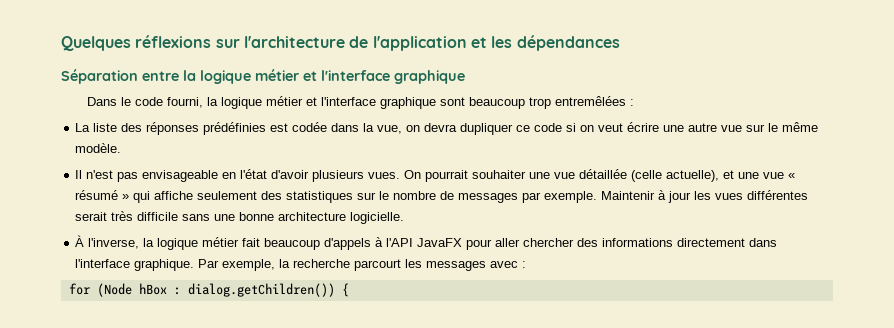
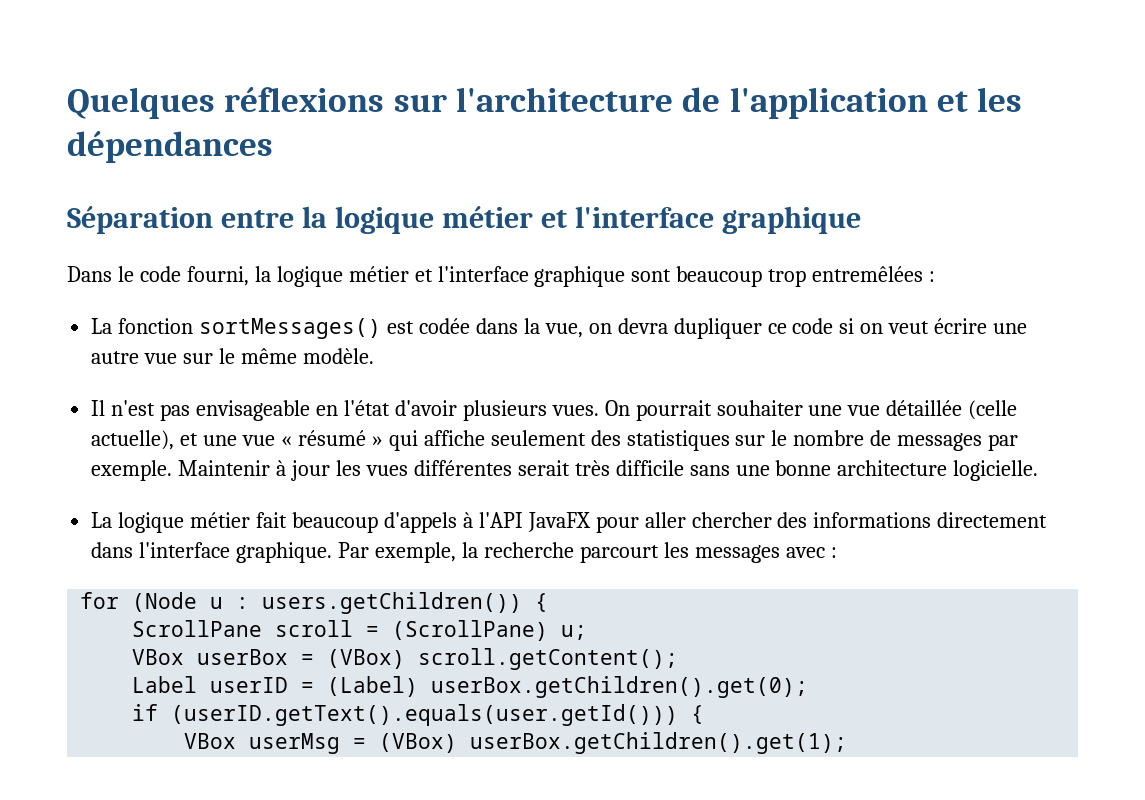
[93,122,267,135] liste des réponses prédéfinies -> [118,318,382,339] fonction sortMessages()
[75,235,155,249] À l'inverse, la -> [91,512,113,528] La
[138,283,349,297] hBox : dialog.getChildren()) { -> [210,592,549,614] [132,620,588,641] [132,648,679,670] [132,676,809,698] [132,704,705,726] [184,732,848,754] u : users.getChildren()) { // ScrollPane scroll = (ScrollPane) u; // VBox userBox = (VBox) scroll.getContent(); // Label userID = (Label) userBox.getChildren().get(0); // if (userID.getText().equals(user.getId())) { // VBox userMsg = (VBox) userBox.getChildren().get(1);

